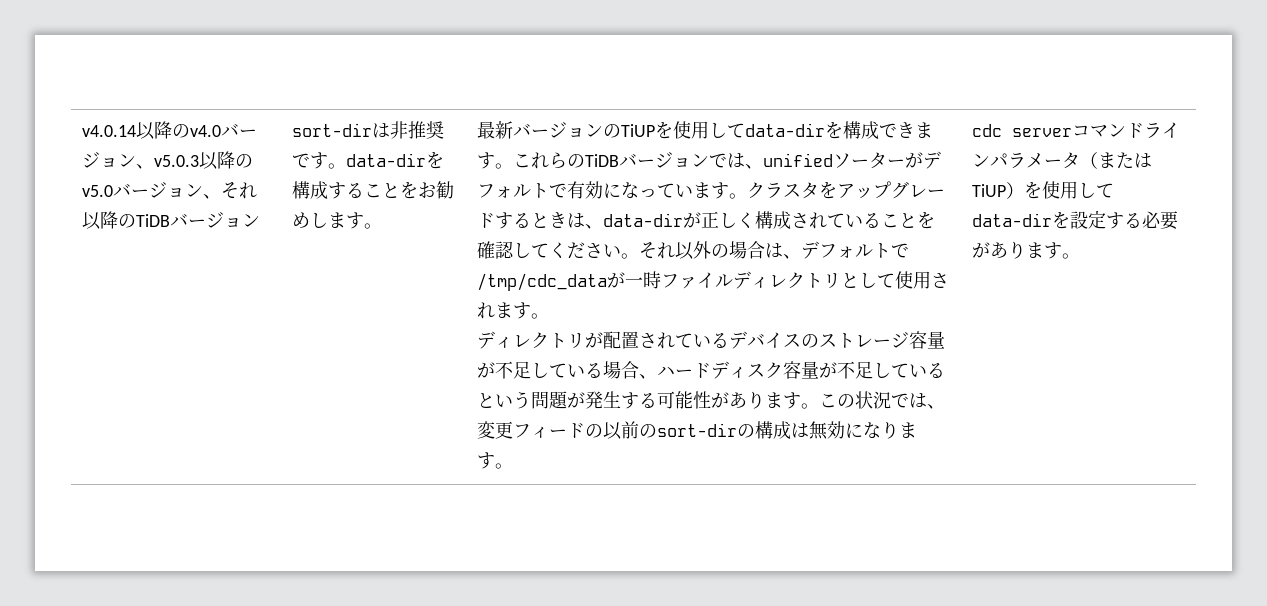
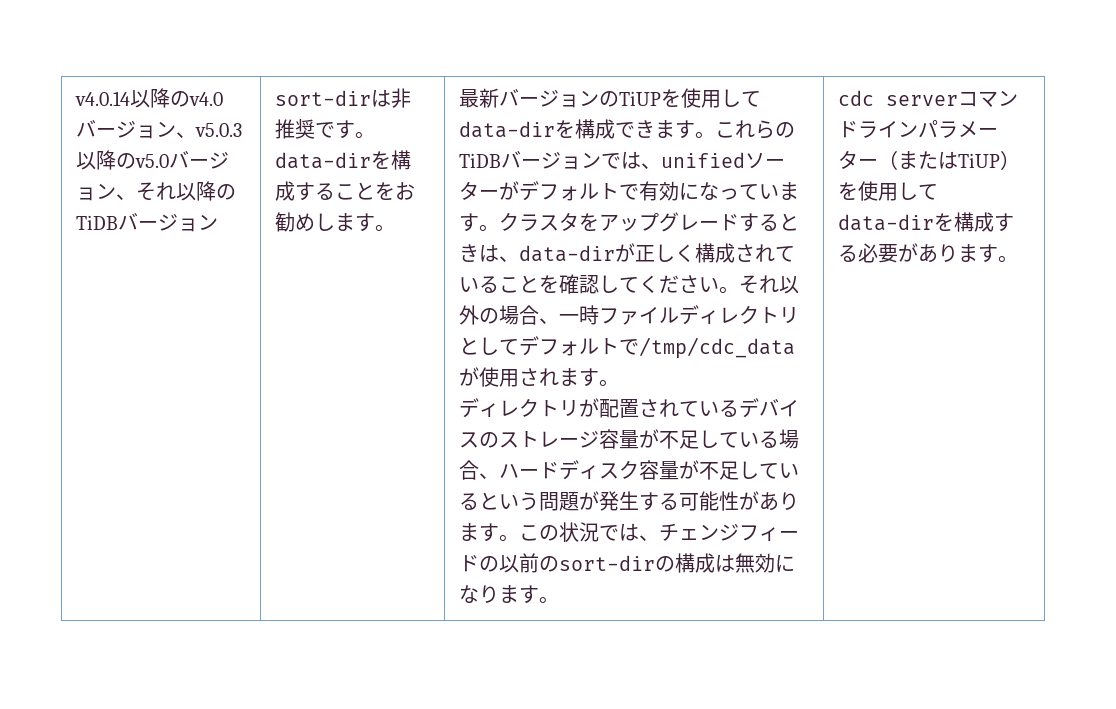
[764,241,909,259] [476,272,625,291] は、デフォルトで/tmp/cdc_dataが -> [538,318,559,324] 、
(895, 280) none -> [518,336,795,359] [458,367,479,386] デフォルトで/tmp/cdc_dataが
[476,421,513,439] 変更 -> [658,523,739,541] チェンジ
(1080, 160) none -> [857,158,878,168] ー
[1069,210,1106,229] 設定 -> [953,212,994,232] 構成

